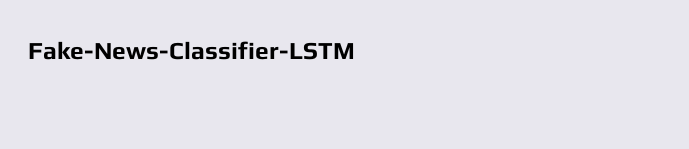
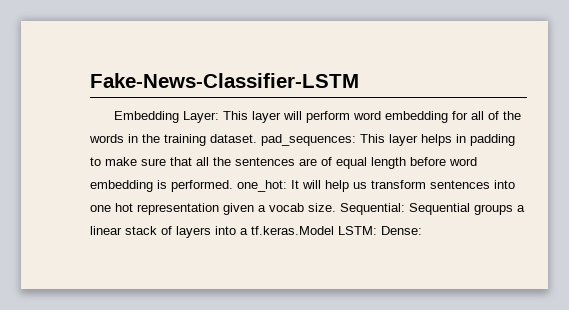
(355, 50) none -> [113,111,521,123] [89,134,515,146] [90,157,477,169] [90,180,515,192] [90,203,525,215] [90,226,422,238] // Embedding Layer: This layer will perform word embedding for all of the words in the training dataset. pad_sequences: This layer helps in padding to make sure that all the sentences are of equal length before word embedding is performed. one_hot: It will help us transform sentences into one hot representation given a vocab size. Sequential: Sequential groups a linear stack of layers into a tf.keras.Model LSTM: Dense:

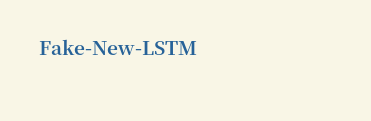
[90,73,359,88] [113,111,521,123] [89,134,515,146] [90,157,477,169] [90,180,515,192] [90,203,525,215] [90,226,422,238] Fake-News-Classifier-LSTM // Embedding Layer: This layer will perform word embedding for all of the words in the training dataset. pad_sequences: This layer helps in padding to make sure that all the sentences are of equal length before word embedding is performed. one_hot: It will help us transform sentences into one hot representation given a vocab size. Sequential: Sequential groups a linear stack of layers into a tf.keras.Model LSTM: Dense: -> [39,39,197,55] Fake-New-LSTM

